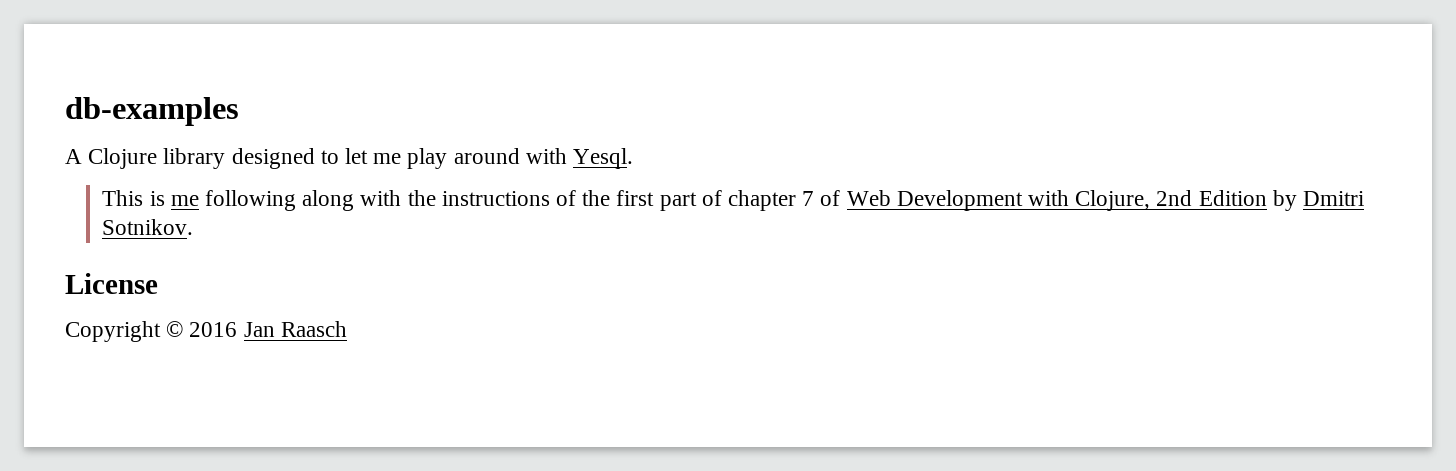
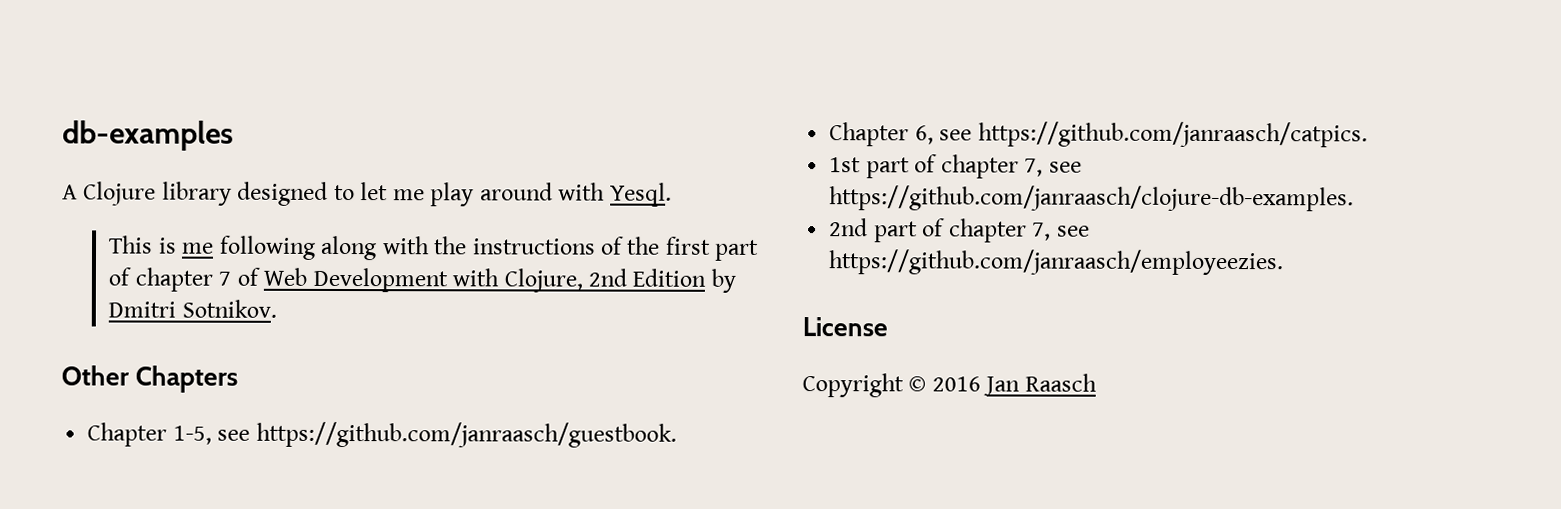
(194, 227) none -> [61,365,239,393] [87,421,677,448] [829,121,1368,148] [829,154,1082,179] [829,185,1355,212] [829,218,1090,243] [828,249,1285,276] // Other Chapters // Chapter 1-5, see https://github.com/janraasch/guestbook. // Chapter 6, see https://github.com/janraasch/catpics. // 1st part of chapter 7, see https://github.com/janraasch/clojure-db-examples. // 2nd part of chapter 7, see https://github.com/janraasch/employeezies.

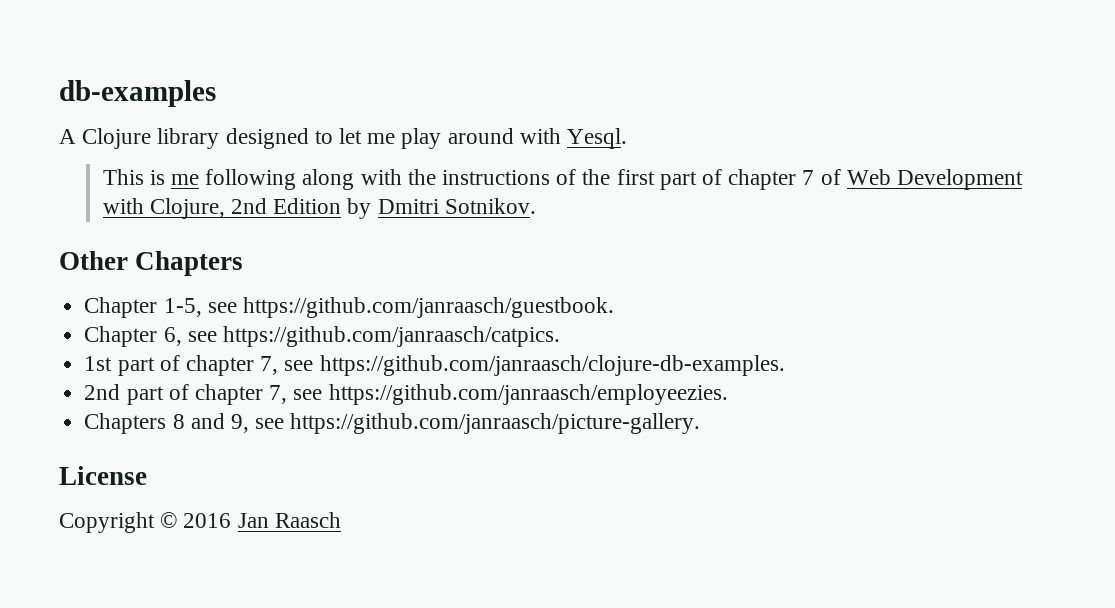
(1285, 262) none -> [84,413,701,434] // Chapters 8 and 9, see https://github.com/janraasch/picture-gallery.

